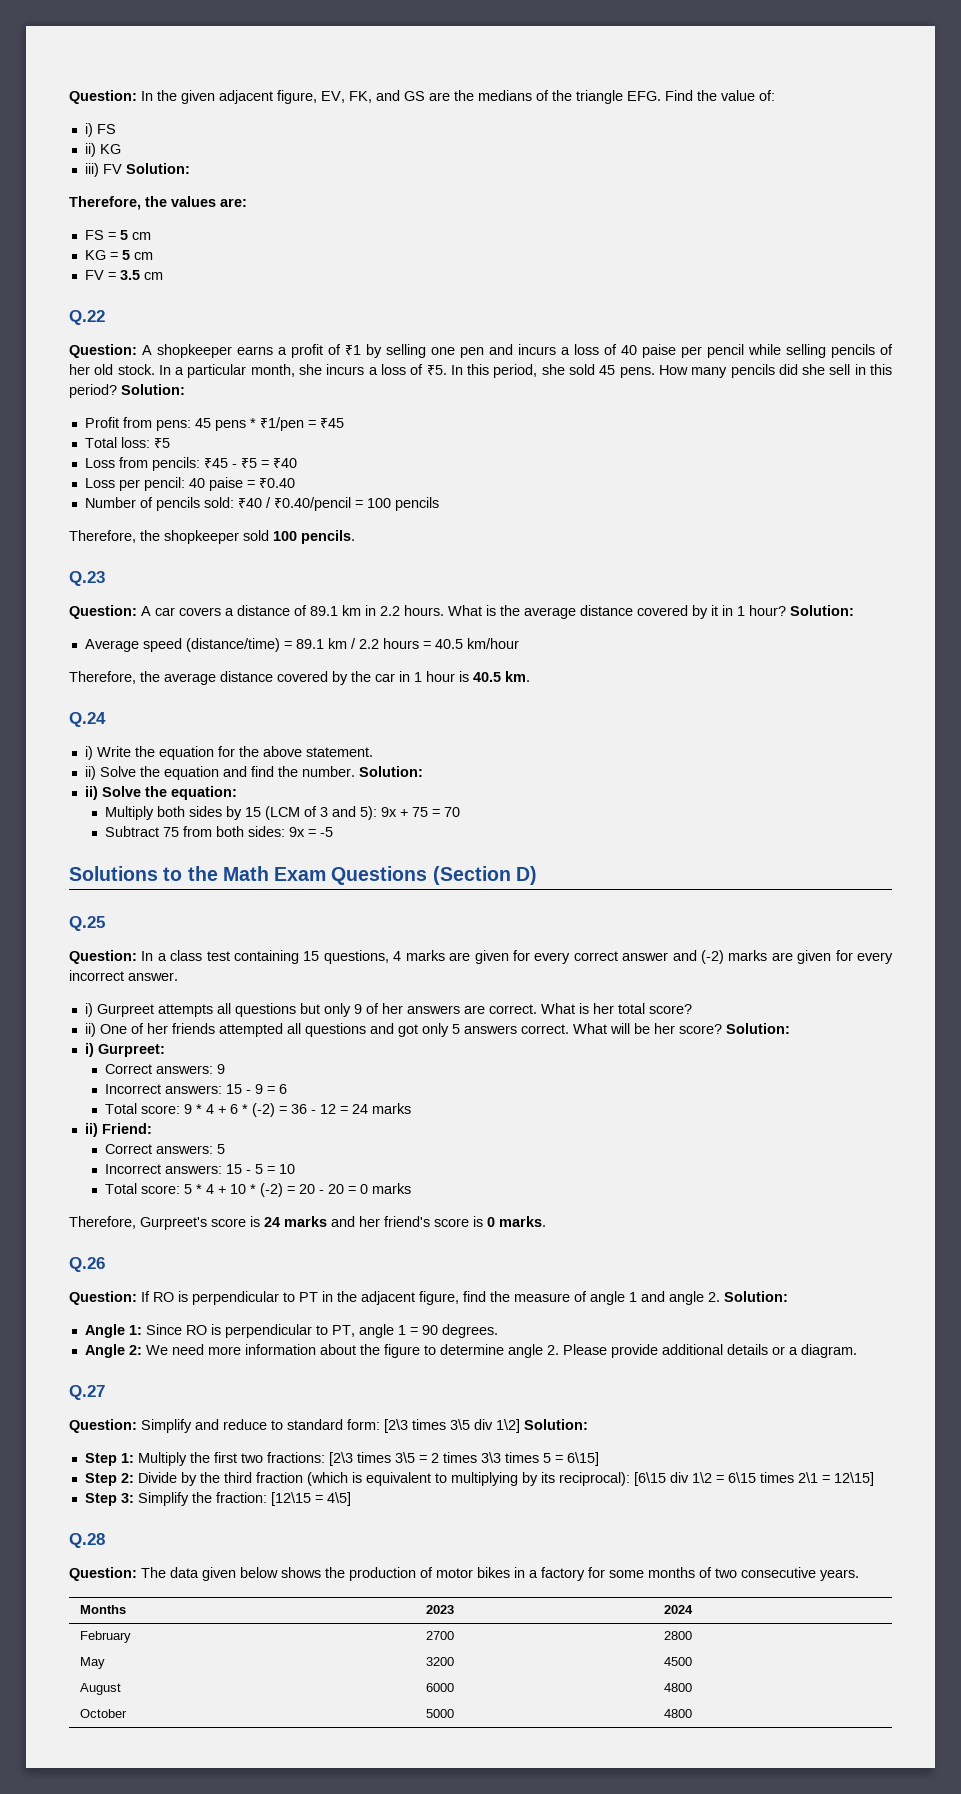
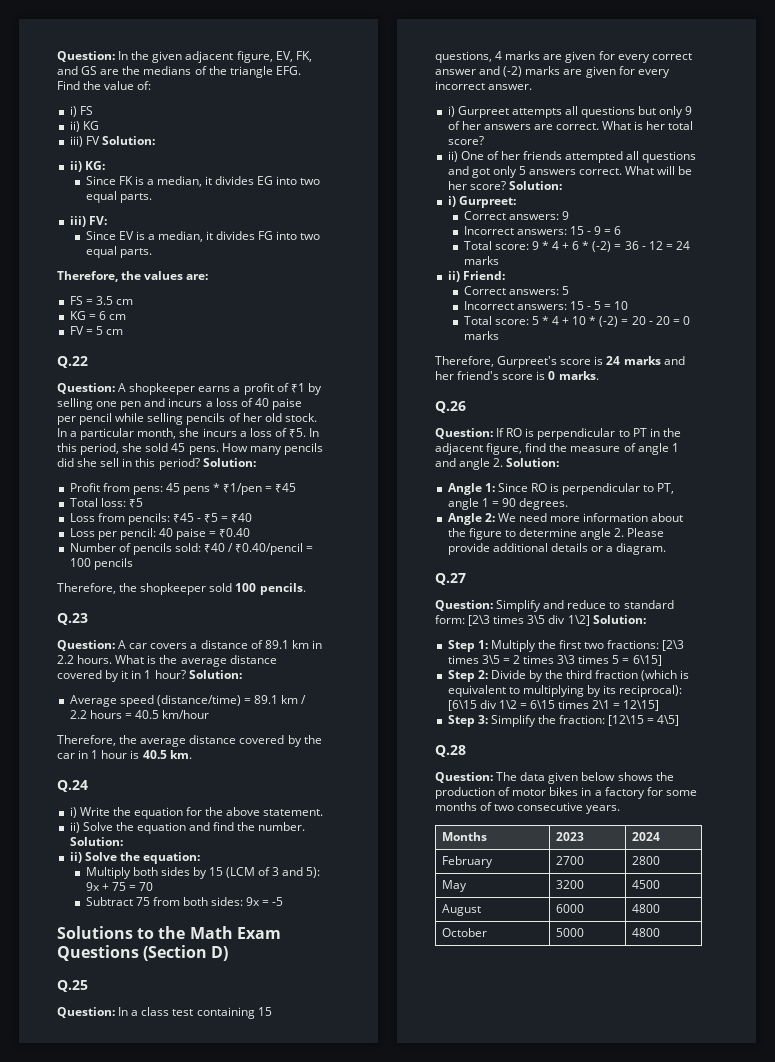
(190, 168) none -> [69,161,105,172] [85,176,321,187] [85,191,152,203] [69,216,107,227] [85,231,321,242] [85,246,152,258] // ii) KG: // Since FK is a median, it divides EG into two equal parts. // iii) FV: // Since EV is a median, it divides FG into two equal parts.
[119,230,128,240] 5 -> [95,296,113,305] 3.5
[121,250,130,260] 5 -> [98,311,106,320] 6
[119,270,140,280] 3.5 -> [95,326,103,335] 5

